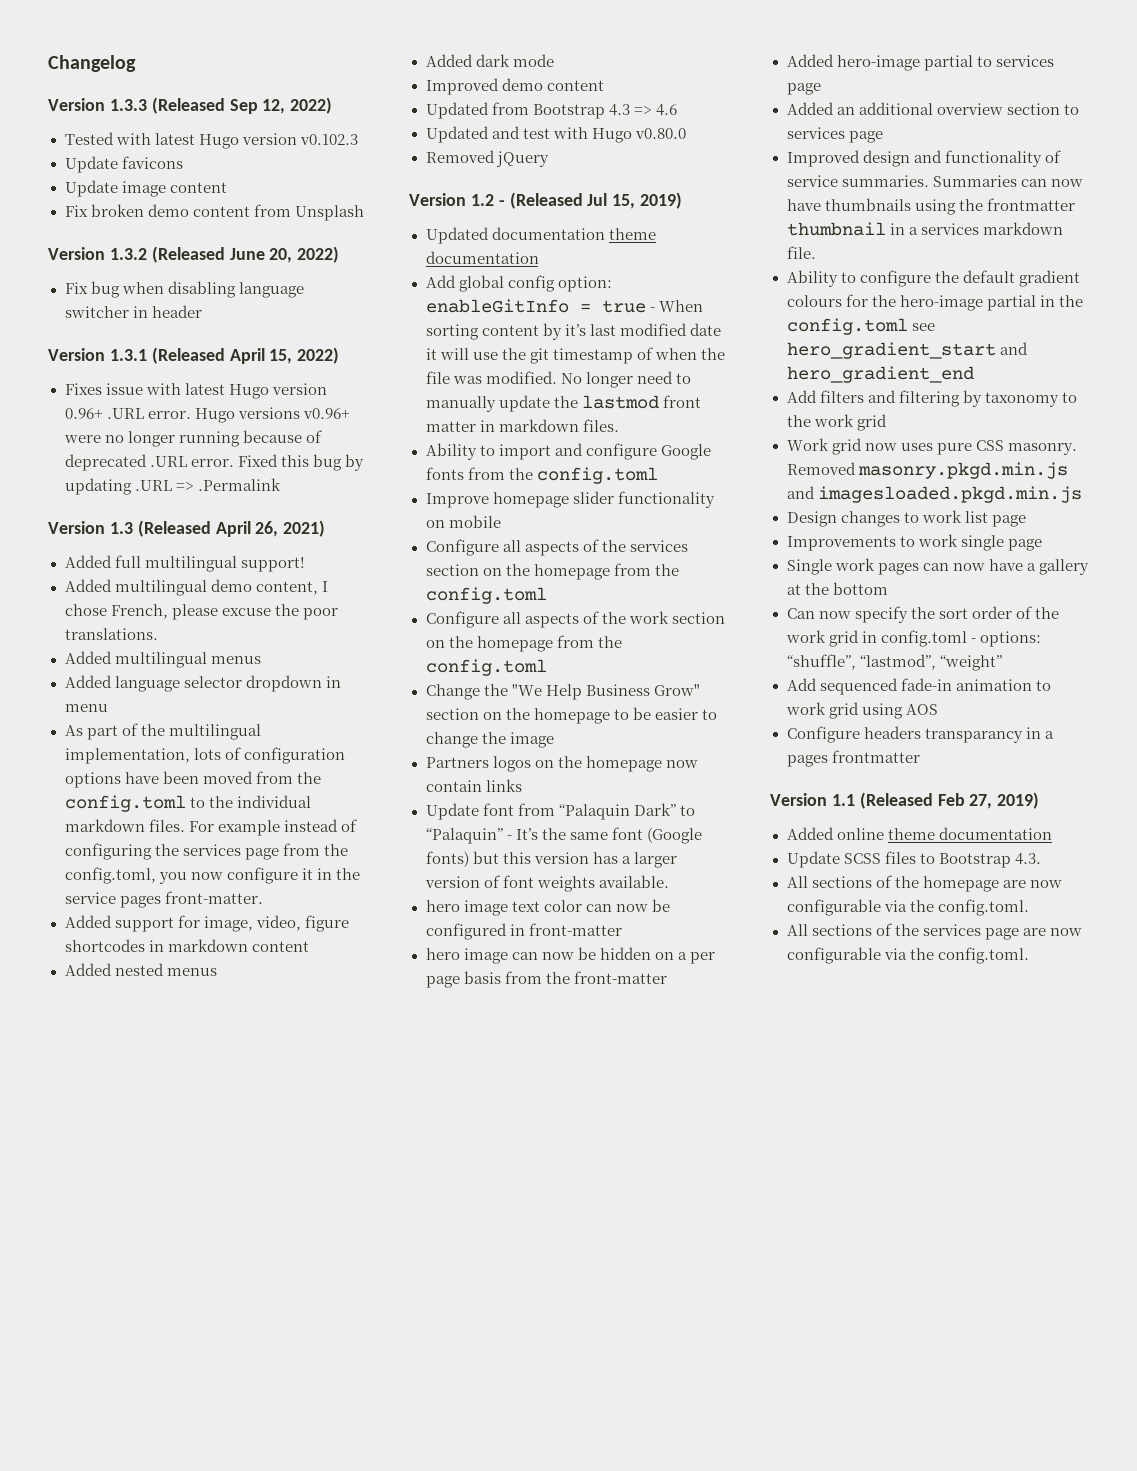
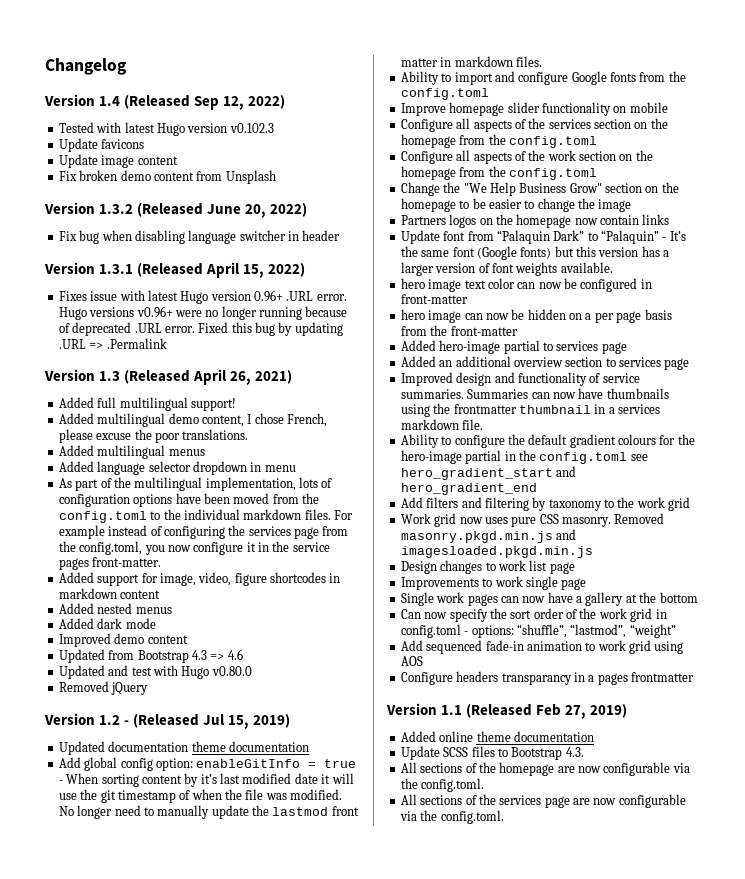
[109,99,147,111] 1.3.3 -> [99,96,121,106] 1.4

